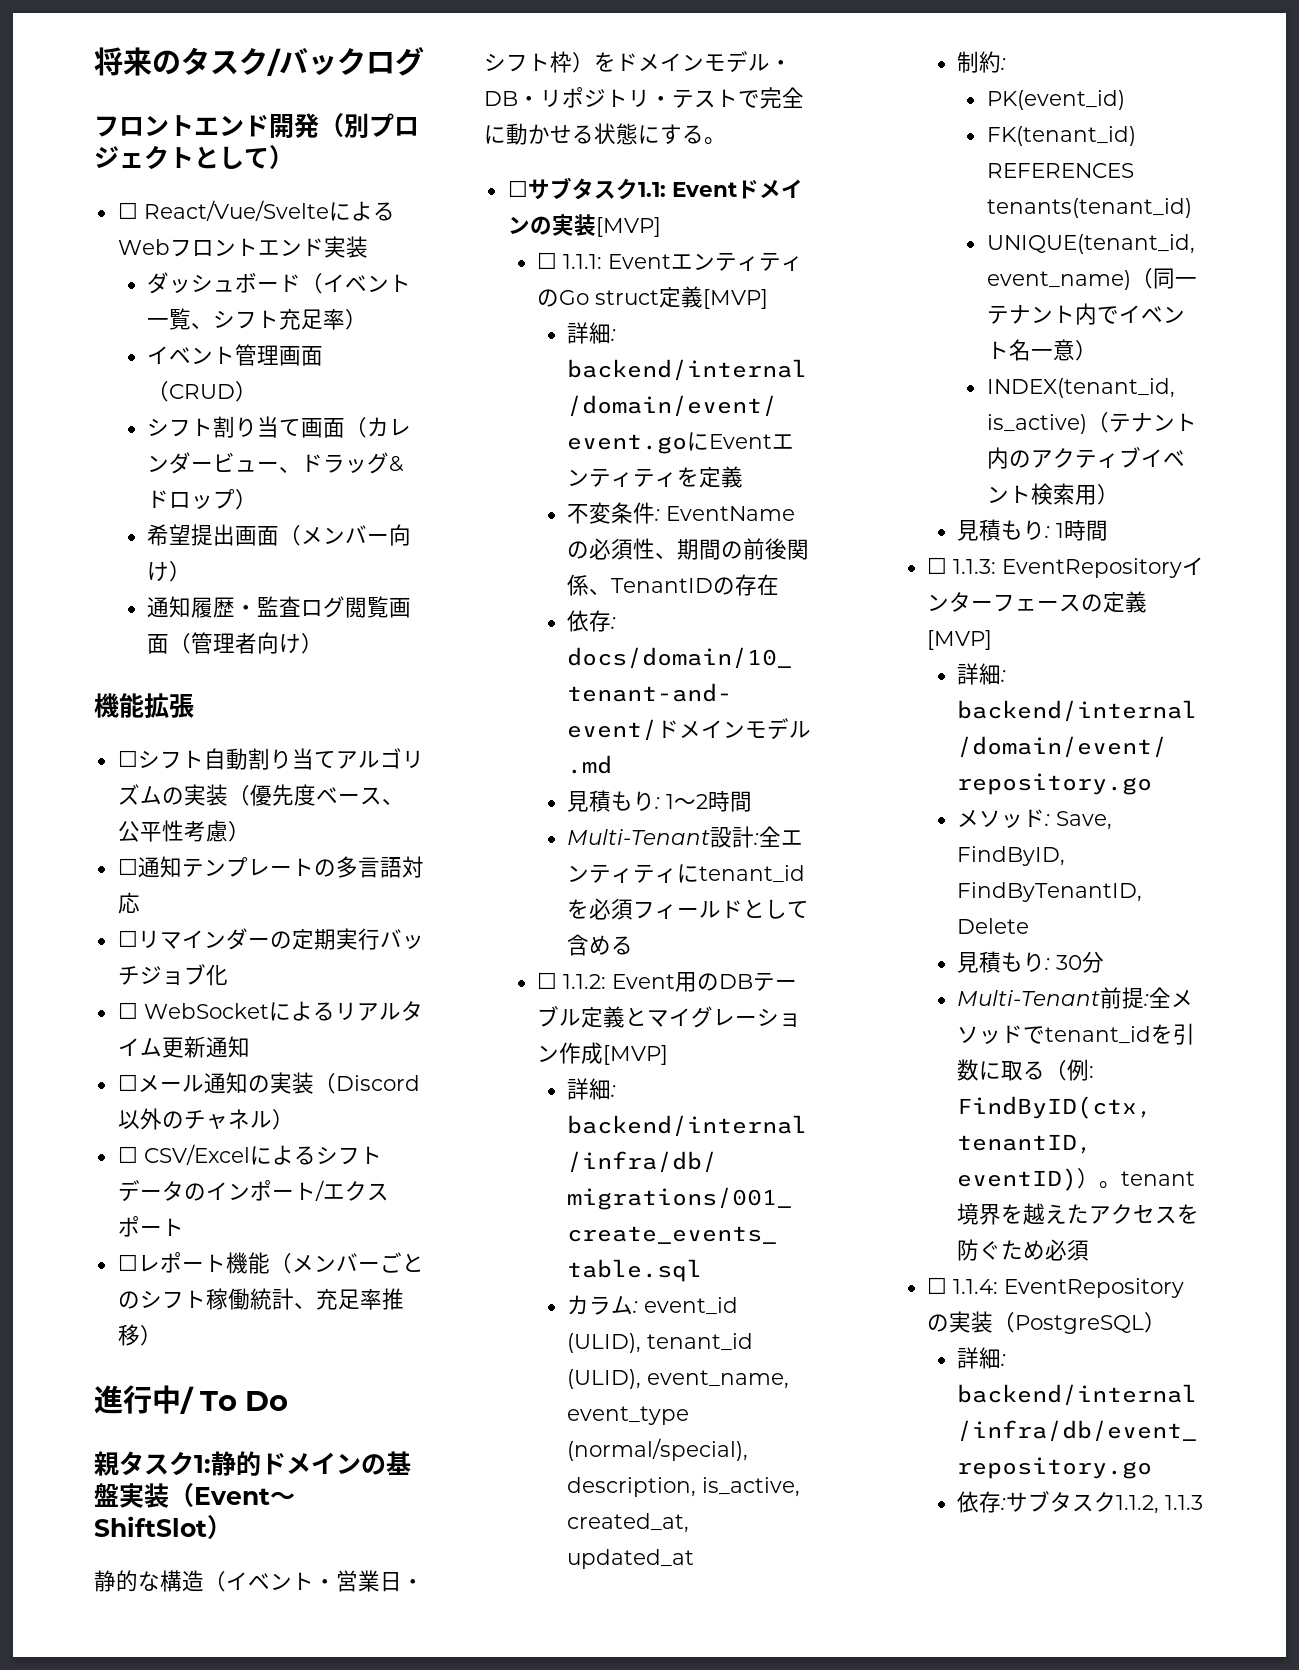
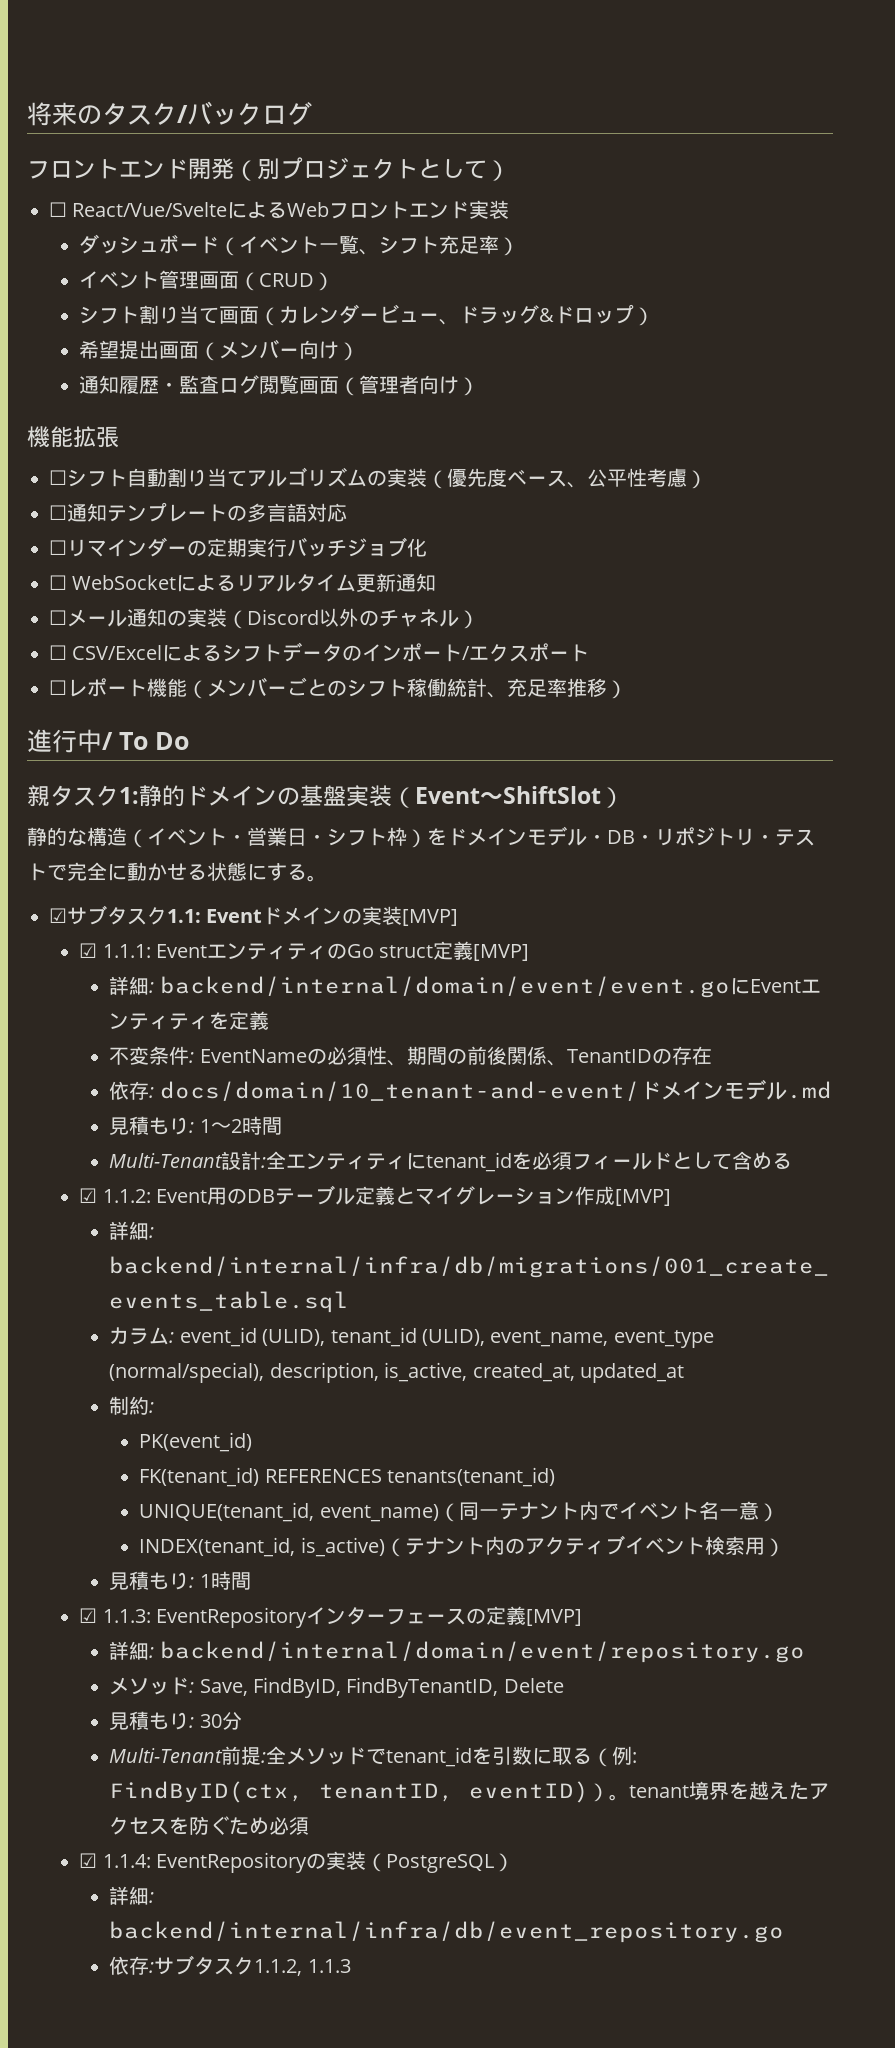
[507,180,528,197] ☐ -> [49,908,67,923] ☑
[537,252,558,269] ☐ -> [79,943,98,958] ☑
[537,972,558,989] ☐ -> [79,1188,98,1203] ☑
[927,557,948,574] ☐ -> [79,1608,98,1623] ☑
[927,1277,948,1294] ☐ -> [79,1853,98,1868] ☑

